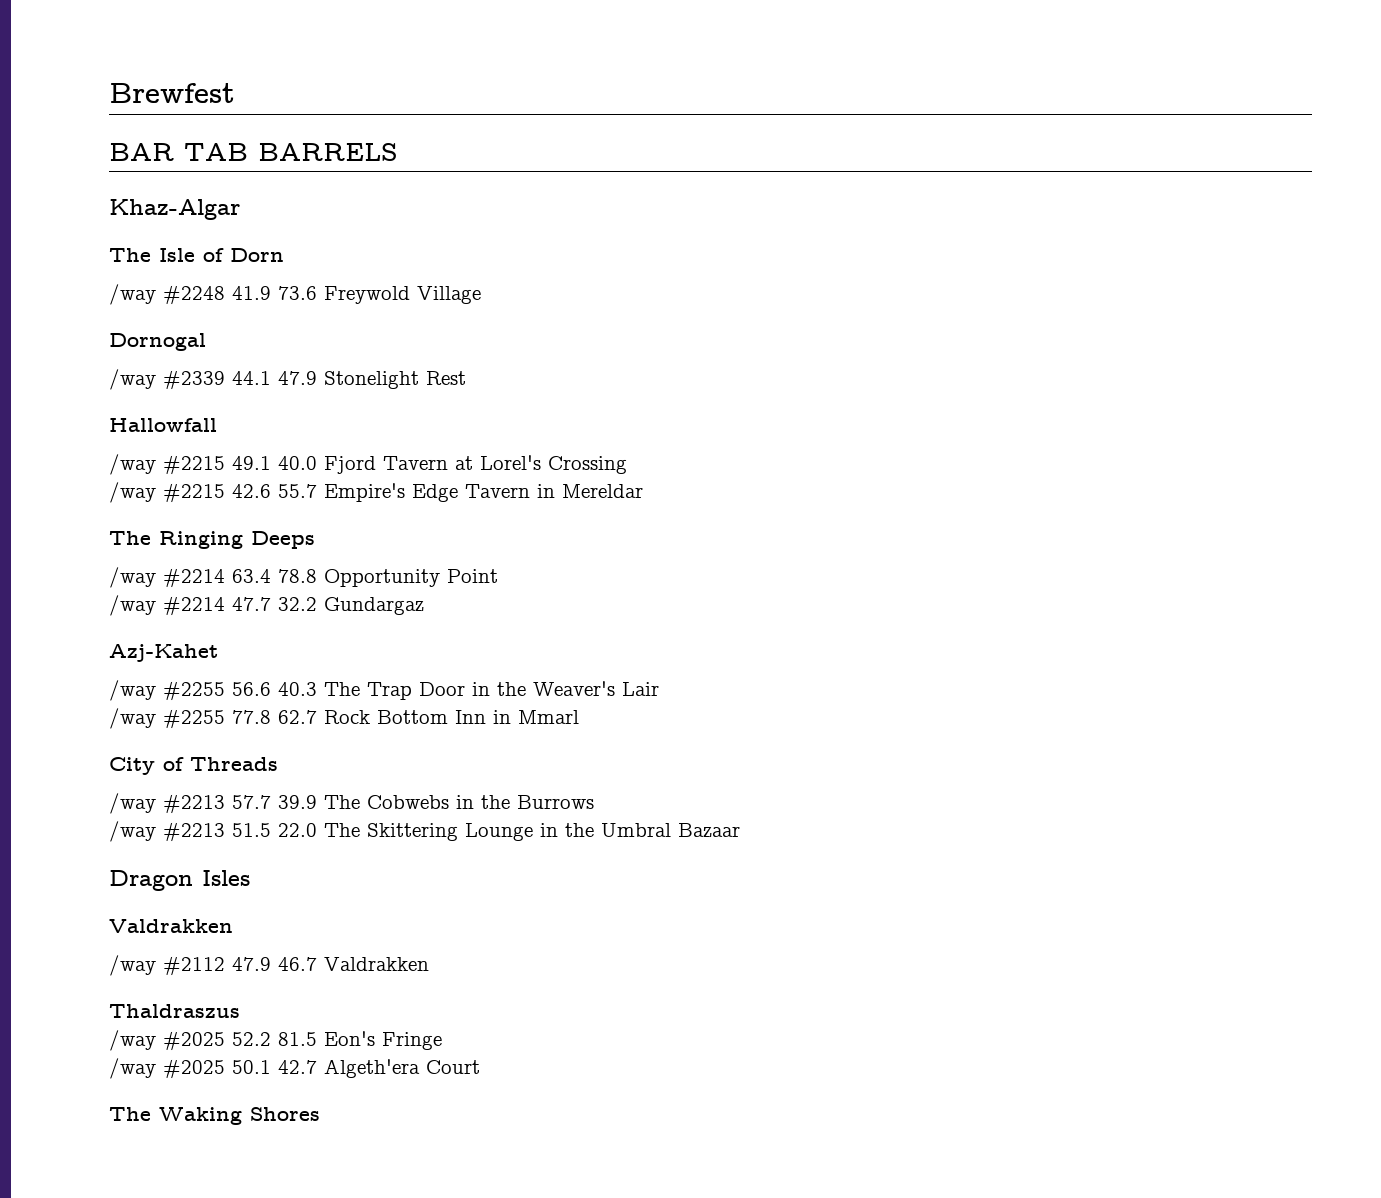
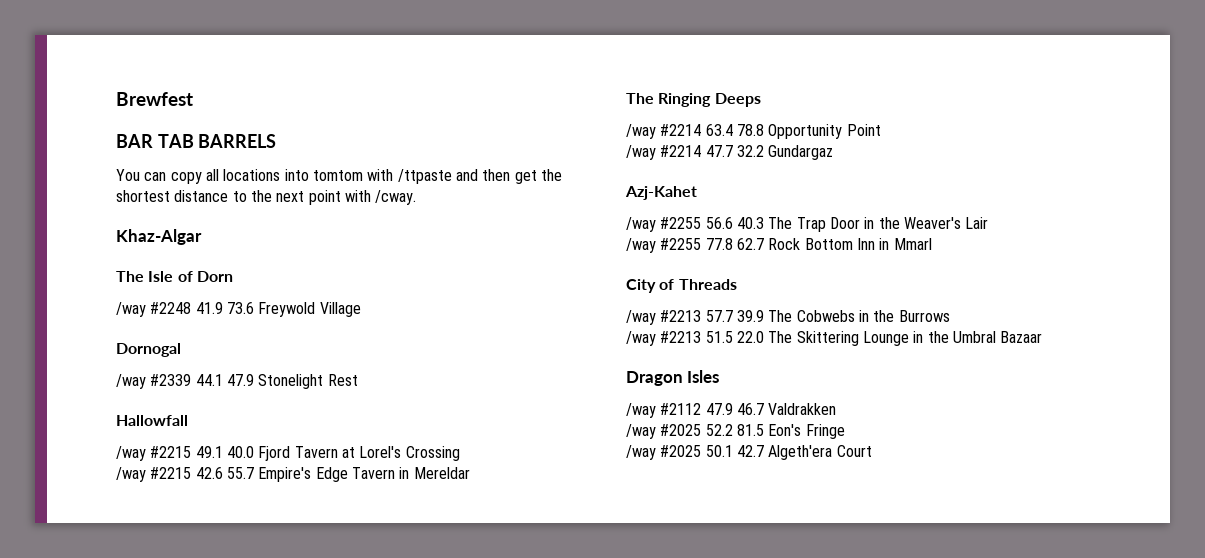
(398, 152) none -> [116,169,562,184] [116,190,417,205] // You can copy all locations into tomtom with /ttpaste and then get the shortest distance to the next point with /cway.
[109,919,233,933] // Valdrakken -> (720, 376) none
[109,1004,240,1018] // Thaldraszus -> (837, 409) none
[109,1107,320,1125] // The Waking Shores -> (872, 451) none

